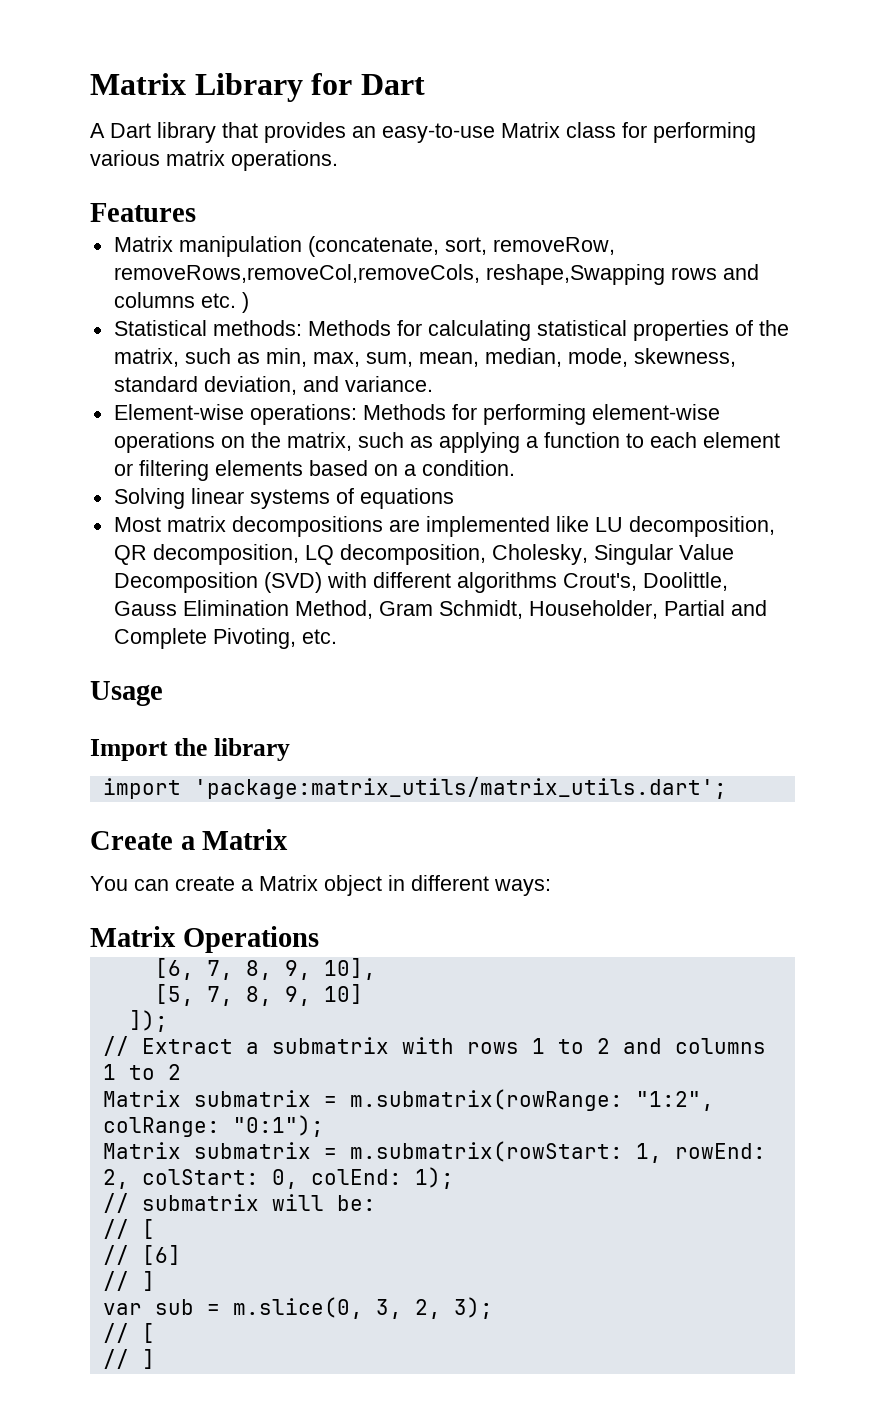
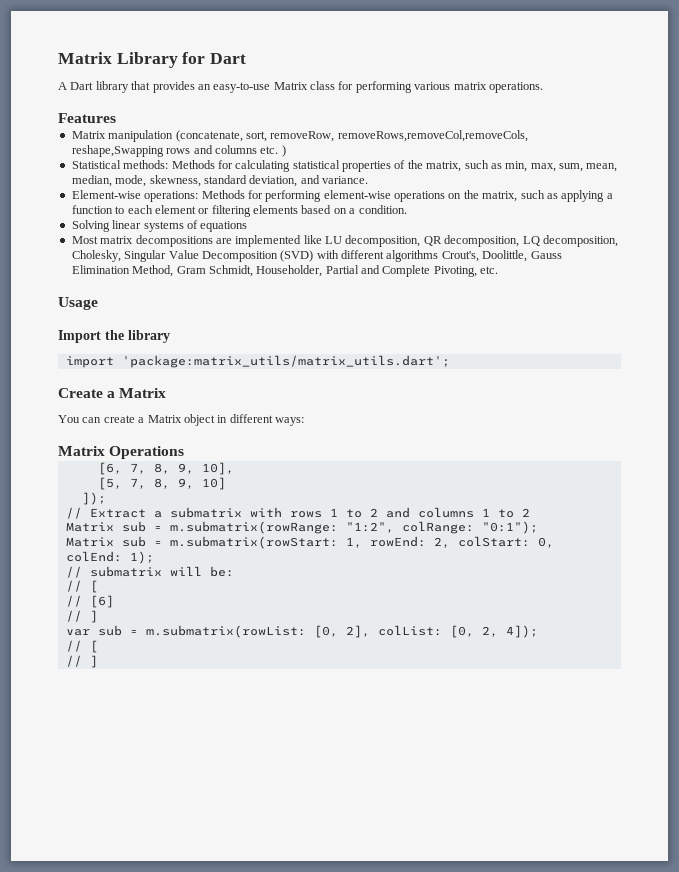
[193,1090,311,1107] submatrix -> [121,521,146,532] sub
[193,1142,311,1159] submatrix -> [121,536,146,547] sub
[232,1297,493,1319] m.slice(0, 3, 2, 3); -> [145,625,538,638] m.submatrix(rowList: [0, 2], colList: [0, 2, 4]);

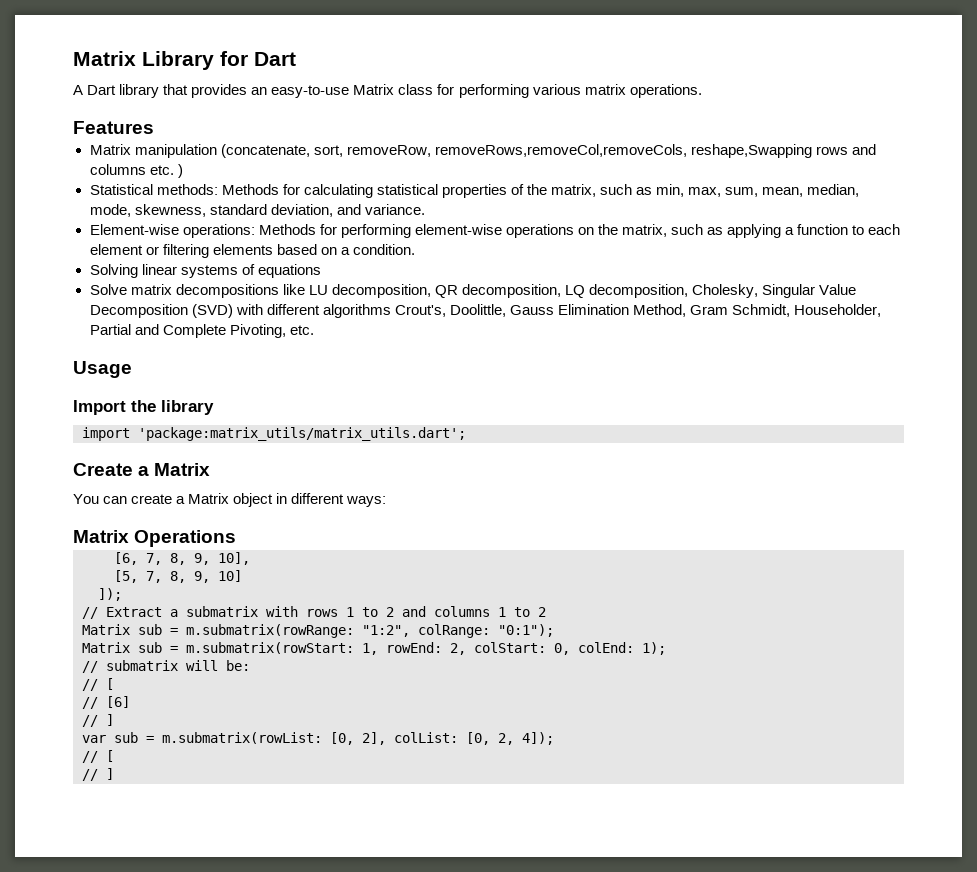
[71,236,98,244] Most -> [89,284,127,295] Solve
[215,235,302,247] are implemented -> (279, 291) none

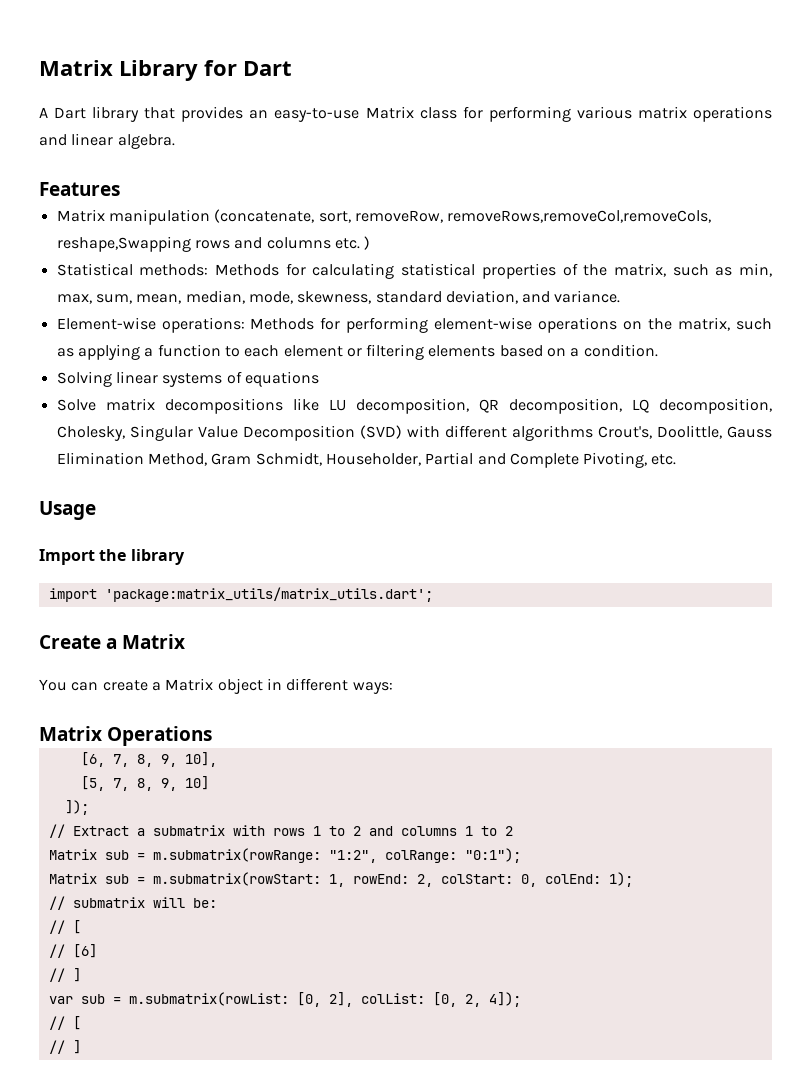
[629,84,702,98] operations. -> [693,106,773,122] [39,133,175,149] operations and linear algebra.

